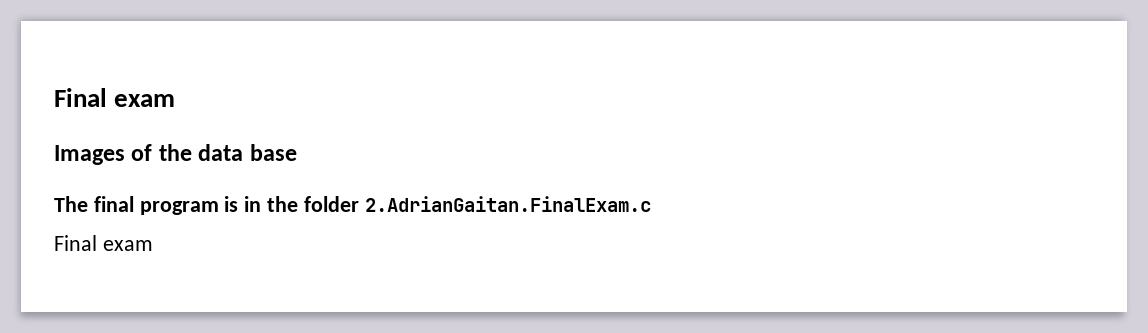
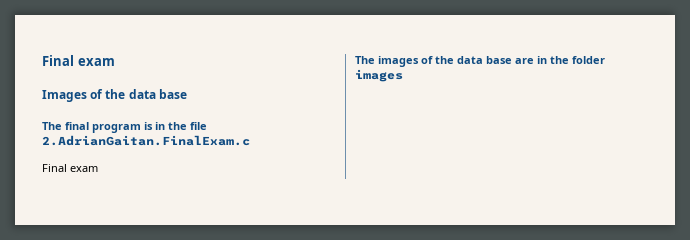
[303,196,359,212] folder -> [190,122,207,130] file
(153, 245) none -> [355,56,605,67] [355,69,403,82] // The images of the data base are in the folder images

